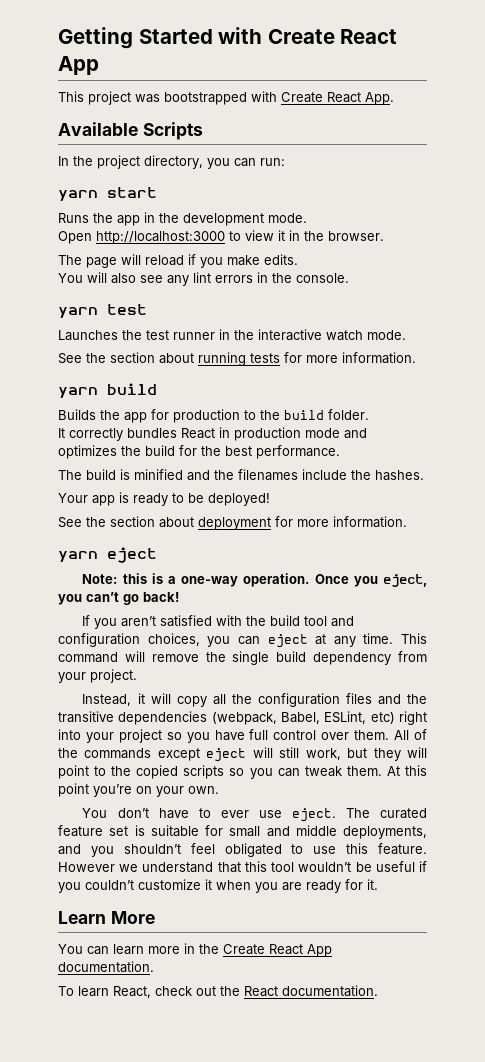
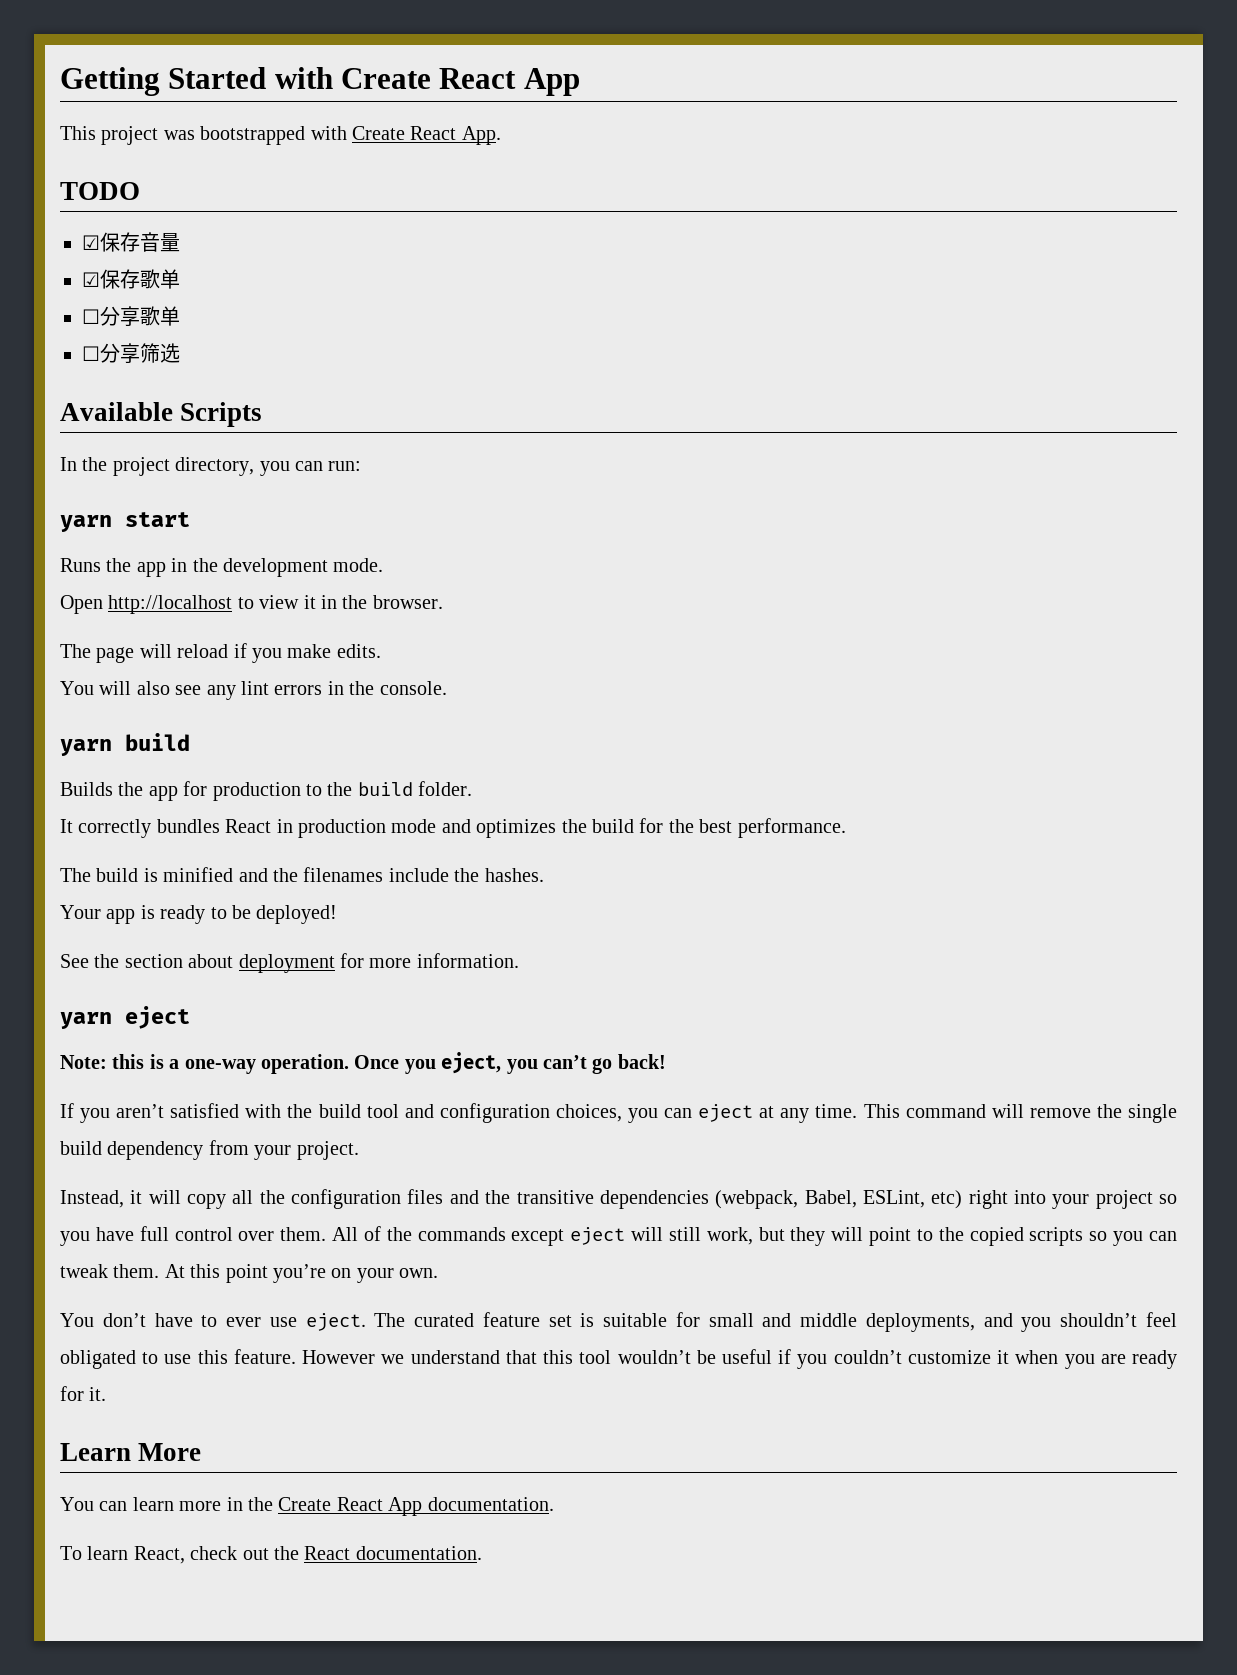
(394, 98) none -> [60,182,140,200] [82,232,180,252] [82,269,180,289] [82,306,180,327] [82,343,180,364] // TODO // ☑保存音量 // ☑保存歌单 // ☐分享歌单 // ☐分享筛选
[96,231,225,244] http://localhost:3000 -> [108,595,233,614] http://localhost
[58,304,147,318] [58,329,406,341] [58,352,416,366] // yarn test // Launches the test runner in the interactive watch mode. // See the section about running tests for more information. -> (447, 688) none

